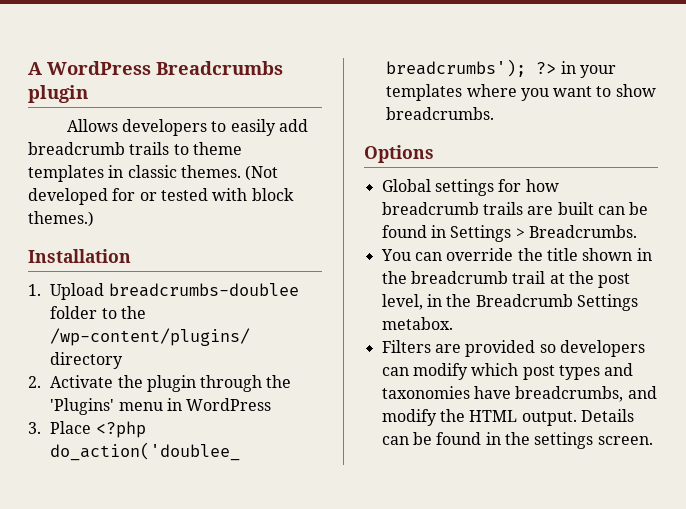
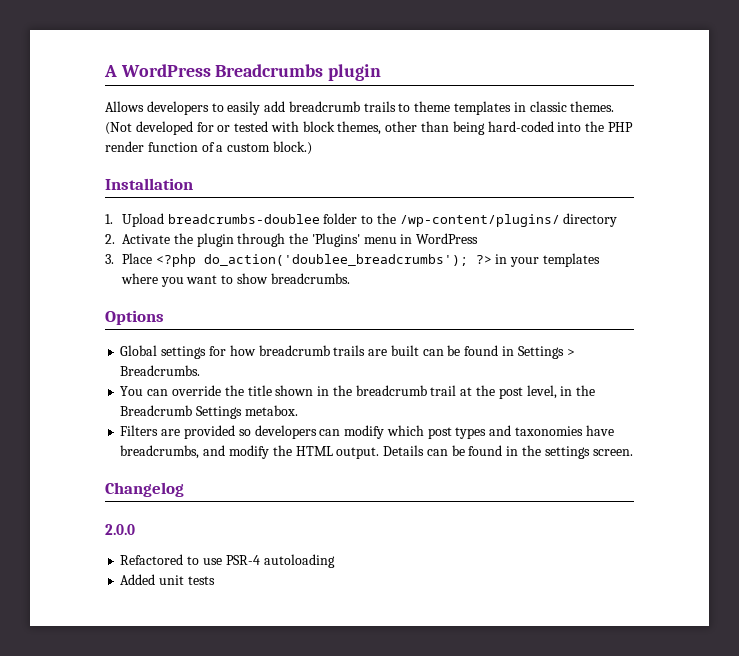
[28,211,94,227] themes.) -> [337,121,633,135] [105,141,312,155] themes, other than being hard-coded into the PHP render function of a custom block.)
(653, 440) none -> [105,482,184,497] [105,524,135,535] [120,554,335,568] [120,574,215,585] // Changelog // 2.0.0 // Refactored to use PSR-4 autoloading // Added unit tests

